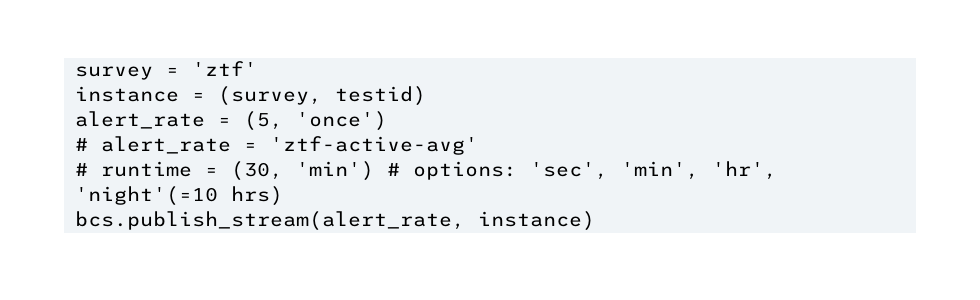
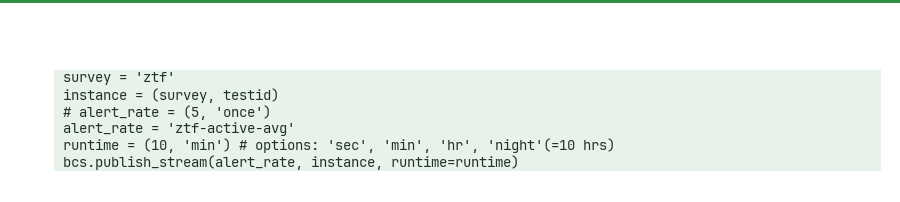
(427, 96) none -> [62,107,71,117] #
[75,138,89,151] # -> (271, 112) none
[75,163,89,176] # -> (295, 129) none
[231,161,284,181] (30, -> [142,138,175,153] (10,
[478,211,596,231] instance) -> [310,155,519,170] instance, runtime=runtime)

